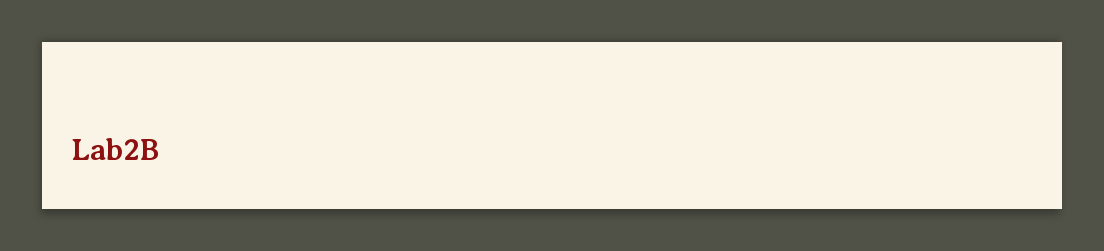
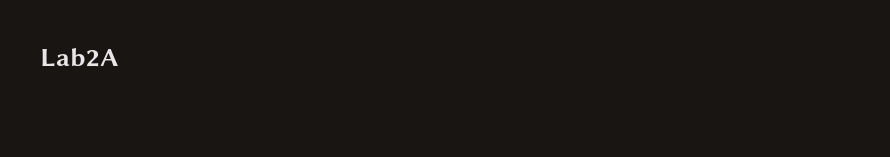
[71,138,159,160] Lab2B -> [40,48,119,67] Lab2A

